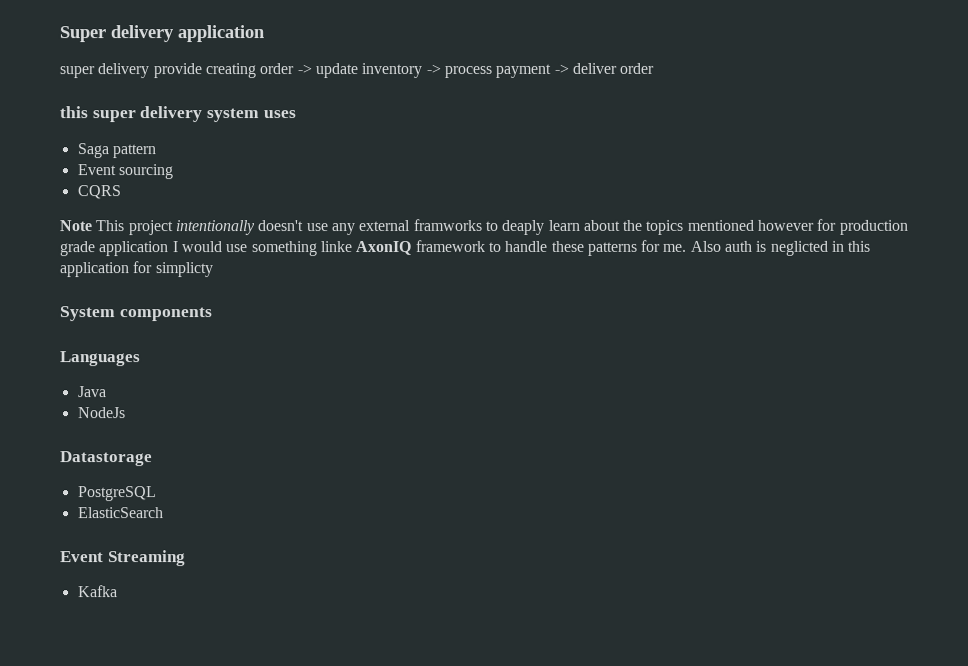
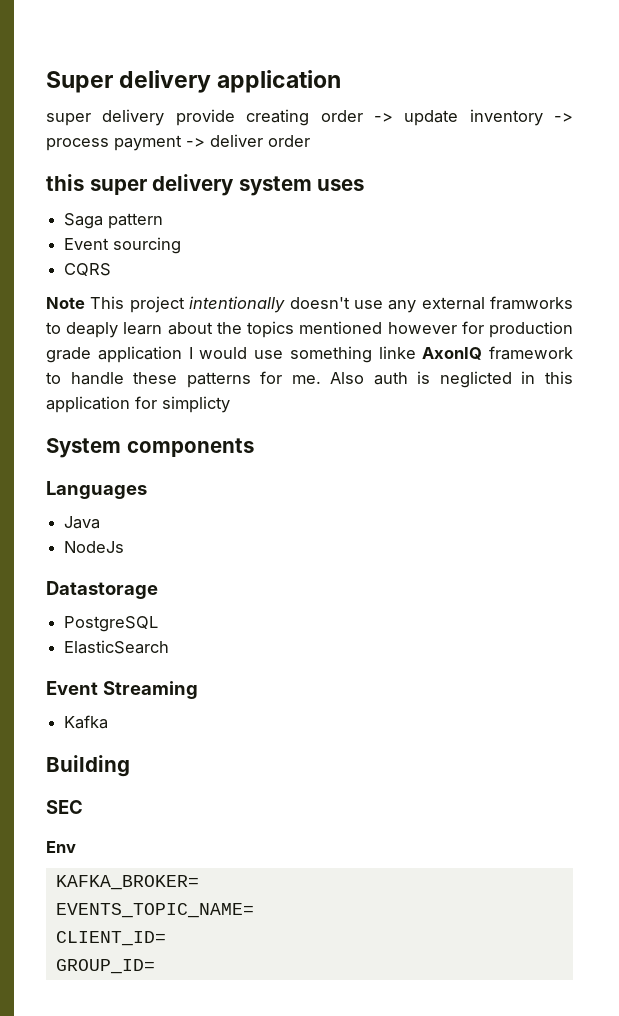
(118, 591) none -> [46,755,130,777] [46,800,83,814] [46,841,76,853] [55,875,199,890] [55,903,254,918] [55,931,166,946] [55,959,155,974] // Building // SEC // Env // KAFKA_BROKER= // EVENTS_TOPIC_NAME= // CLIENT_ID= // GROUP_ID=

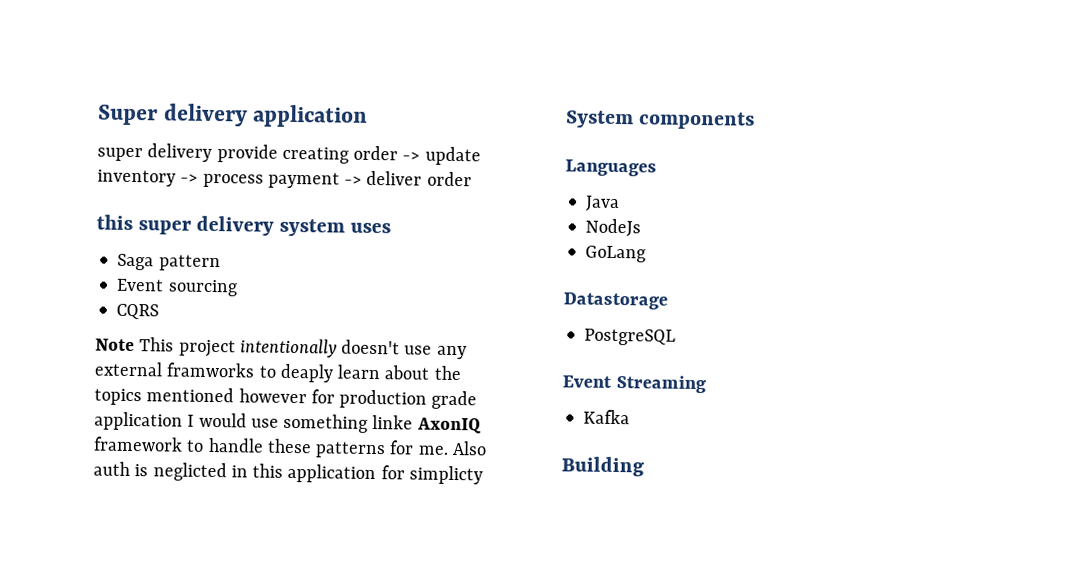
(125, 547) none -> [585,245,647,263] // GoLang
[64,640,170,654] // ElasticSearch -> (677, 337) none
[46,800,83,814] [46,841,76,853] [55,875,199,890] [55,903,254,918] [55,931,166,946] [55,959,155,974] // SEC // Env // KAFKA_BROKER= // EVENTS_TOPIC_NAME= // CLIENT_ID= // GROUP_ID= -> (644, 466) none

